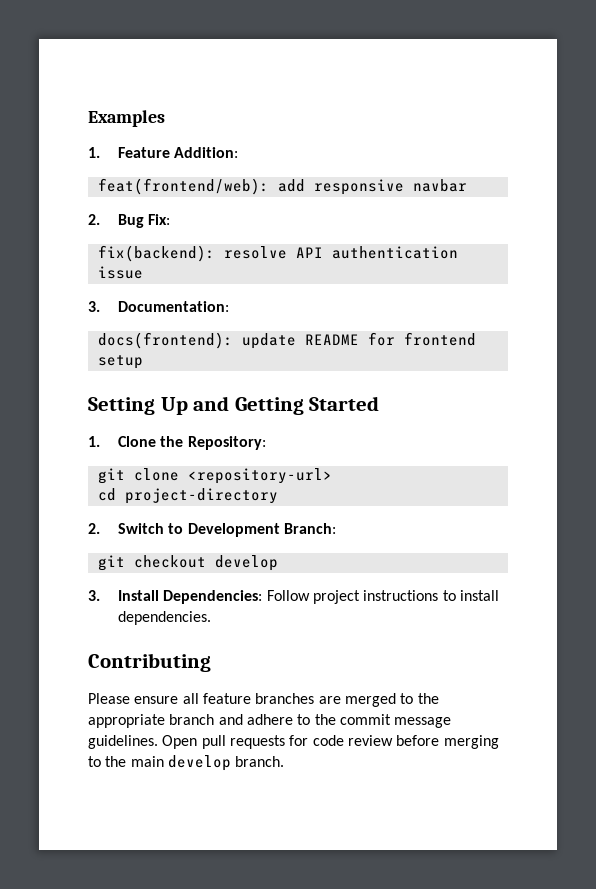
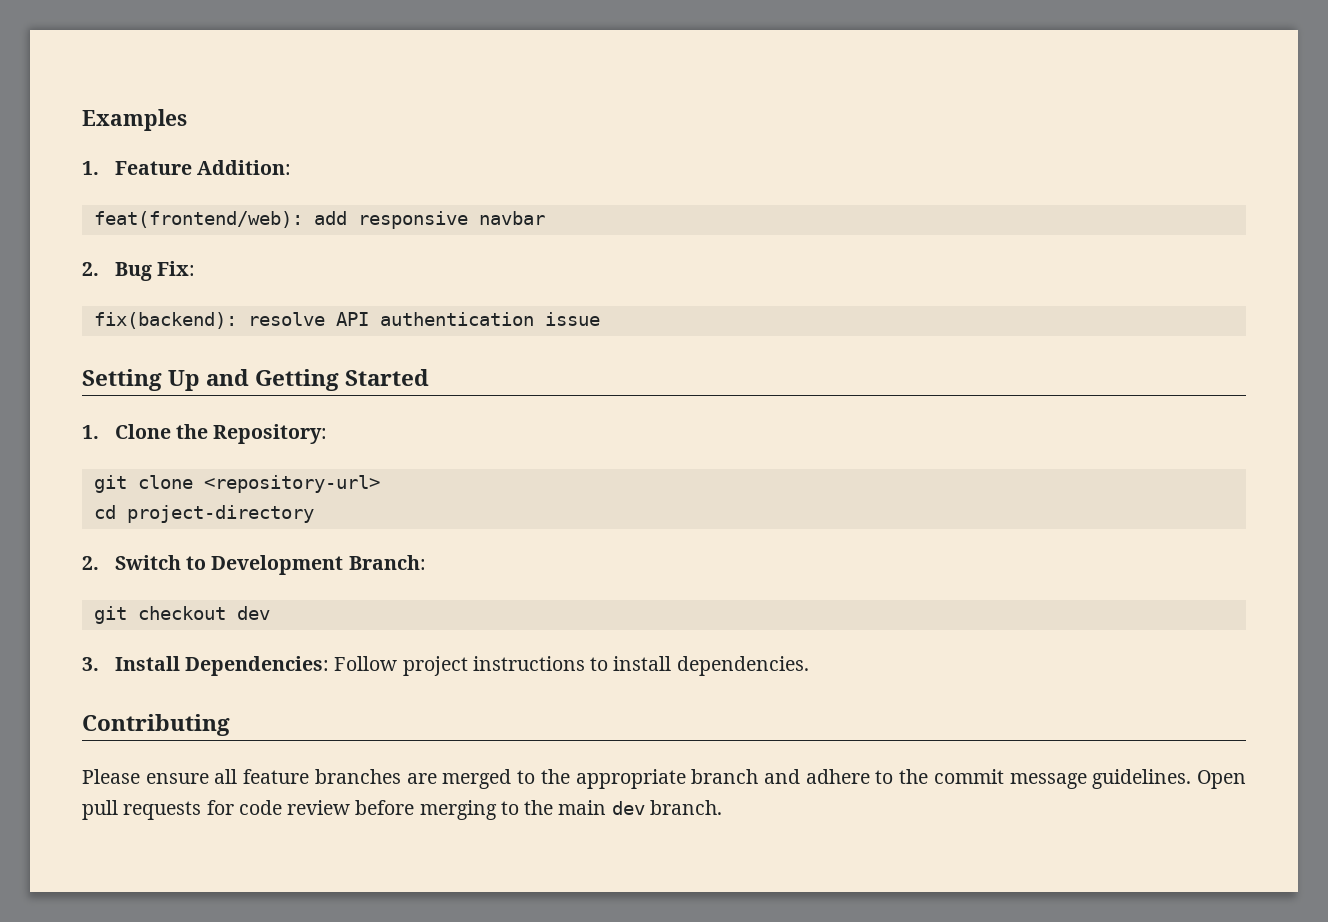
[88,301,230,312] [97,332,476,349] [97,355,143,369] // 3. Documentation: // docs(frontend): update README for frontend setup -> (600, 319) none
[214,555,278,571] develop -> [236,606,270,620] dev
[167,755,231,771] develop -> [611,801,645,815] dev

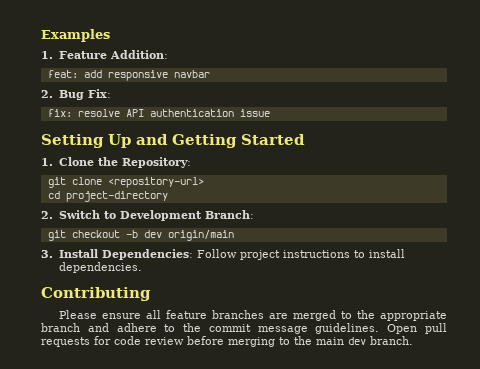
[93,211,303,228] feat(frontend/web): -> [47,70,78,78] feat:
[93,312,237,329] fix(backend): -> [47,109,72,117] fix:
[236,606,270,620] dev -> [125,230,234,241] -b dev origin/main

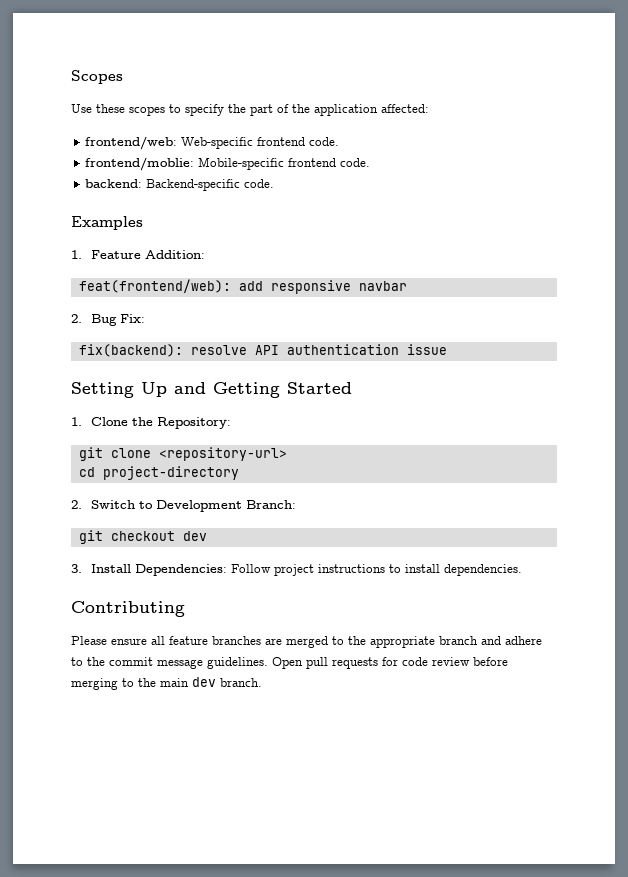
(41, 35) none -> [71,70,123,84] [71,104,429,116] [85,136,340,150] [85,157,371,171] [85,179,275,191] Scopes // Use these scopes to specify the part of the application affected: // frontend/web: Web-specific frontend code. // frontend/moblie: Mobile-specific frontend code. // backend: Backend-specific code. //
[47,70,78,78] feat: -> [78,279,231,293] feat(frontend/web):
[47,109,72,117] fix: -> [78,344,183,357] fix(backend):
[125,230,234,241] -b dev origin/main -> [182,531,207,541] dev

